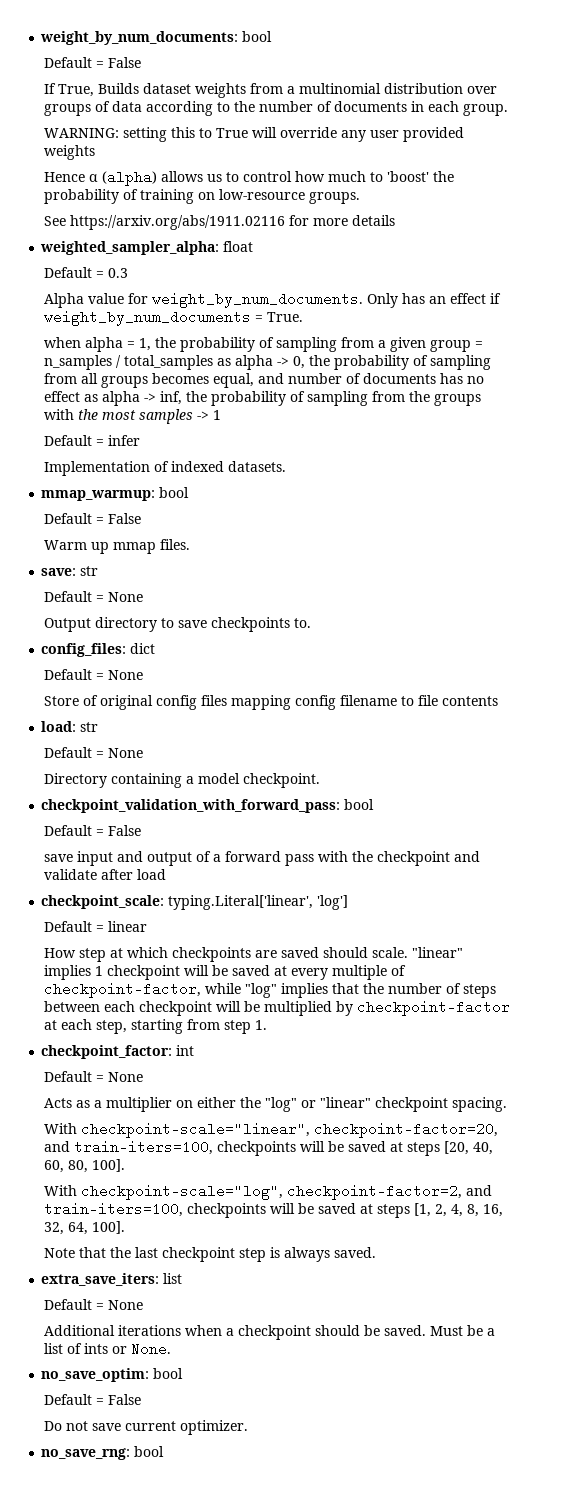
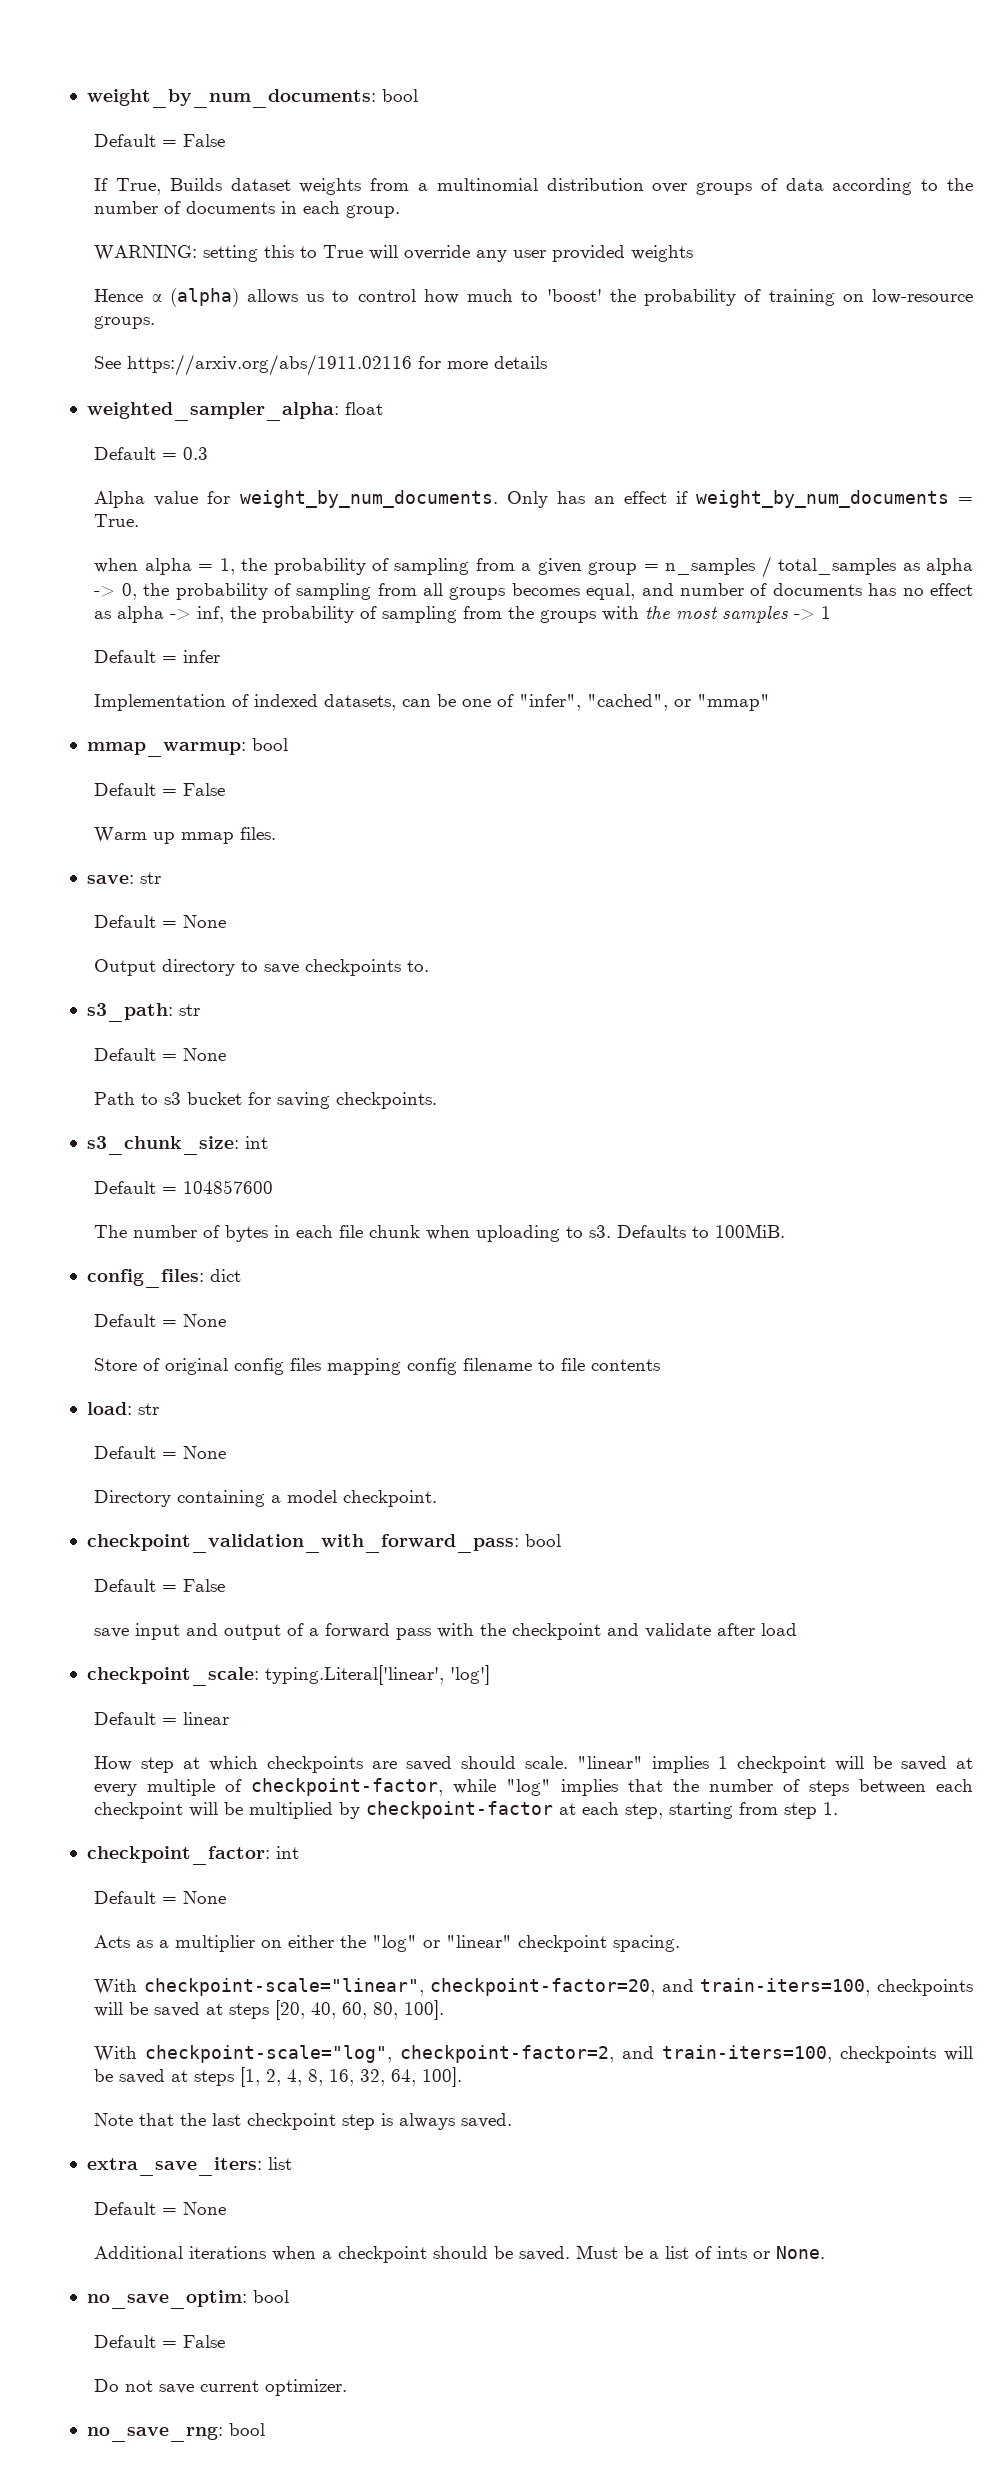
[228,461,287,472] datasets. -> [324,694,771,711] datasets, can be one of "infer", "cached", or "mmap"
(312, 623) none -> [86,1003,200,1022] [94,1048,227,1061] [94,1092,438,1109] [86,1136,268,1155] [94,1180,274,1194] [94,1224,786,1242] // s3_path: str // Default = None // Path to s3 bucket for saving checkpoints. // s3_chunk_size: int // Default = 104857600 // The number of bytes in each file chunk when uploading to s3. Defaults to 100MiB.

